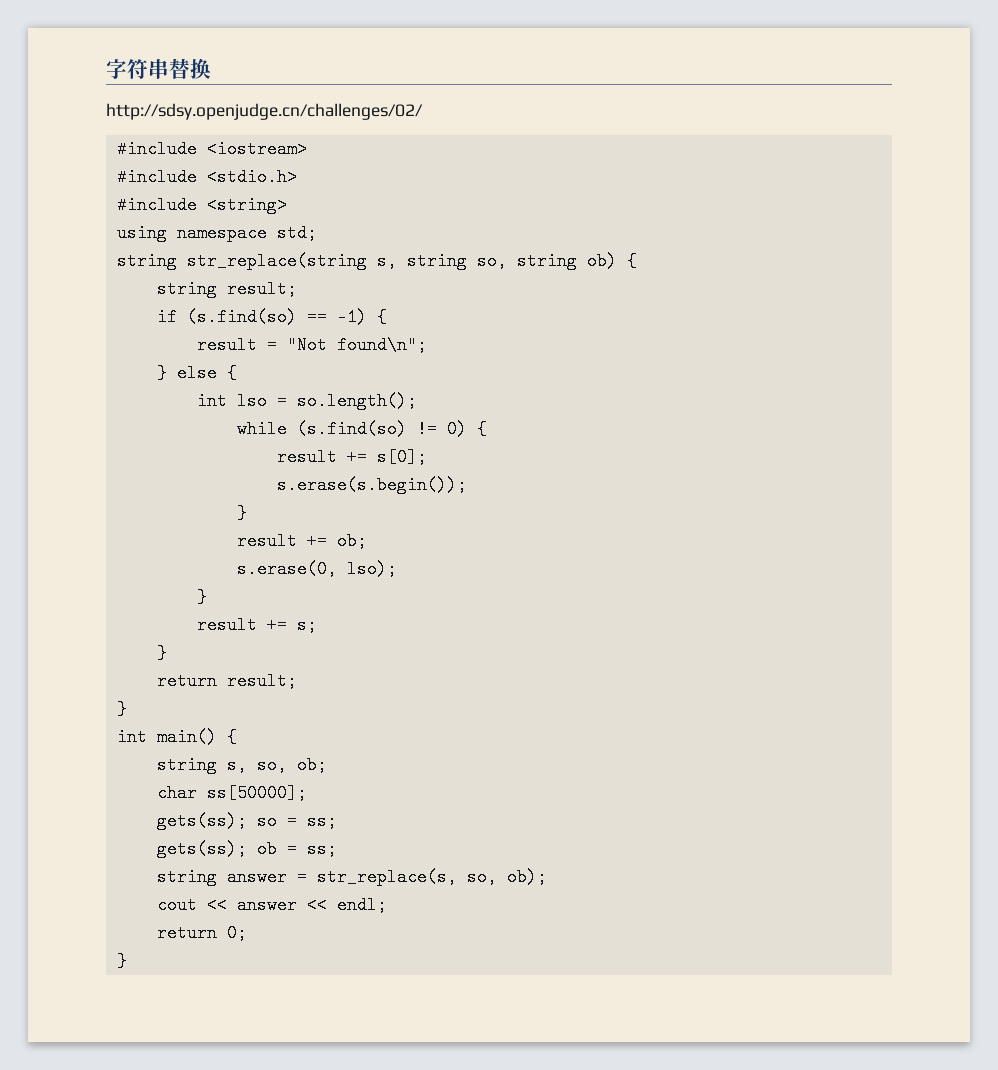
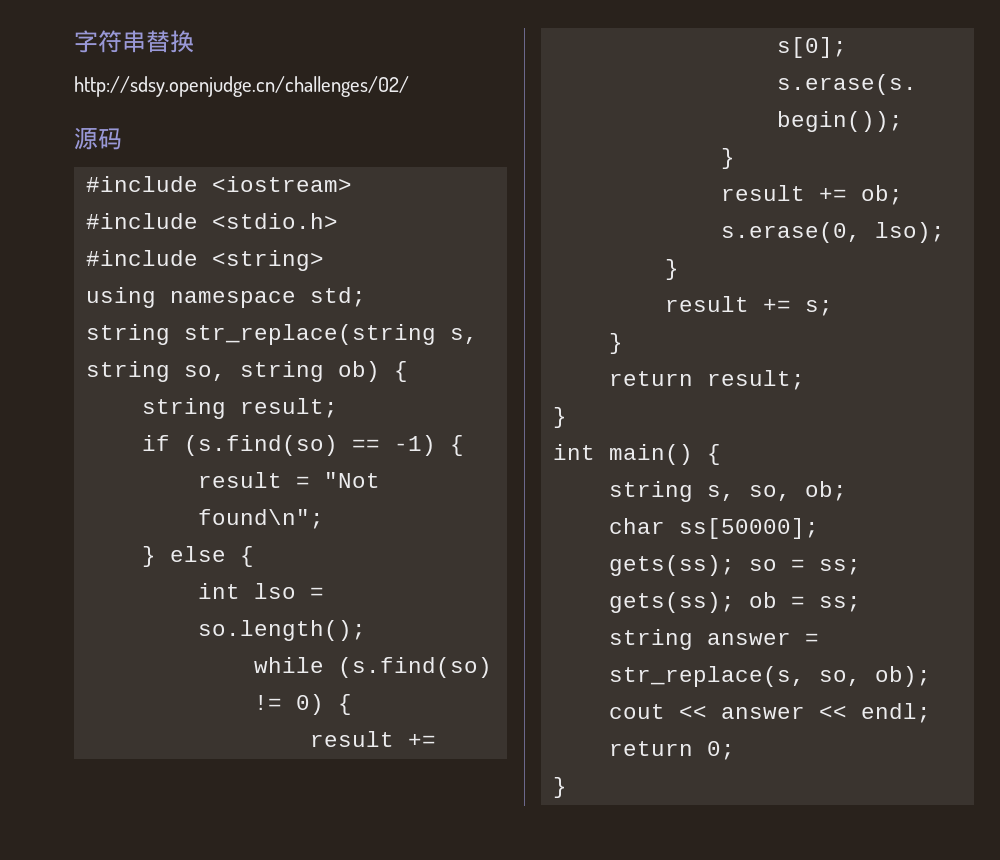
(423, 111) none -> [74,127,122,150] // 源码

